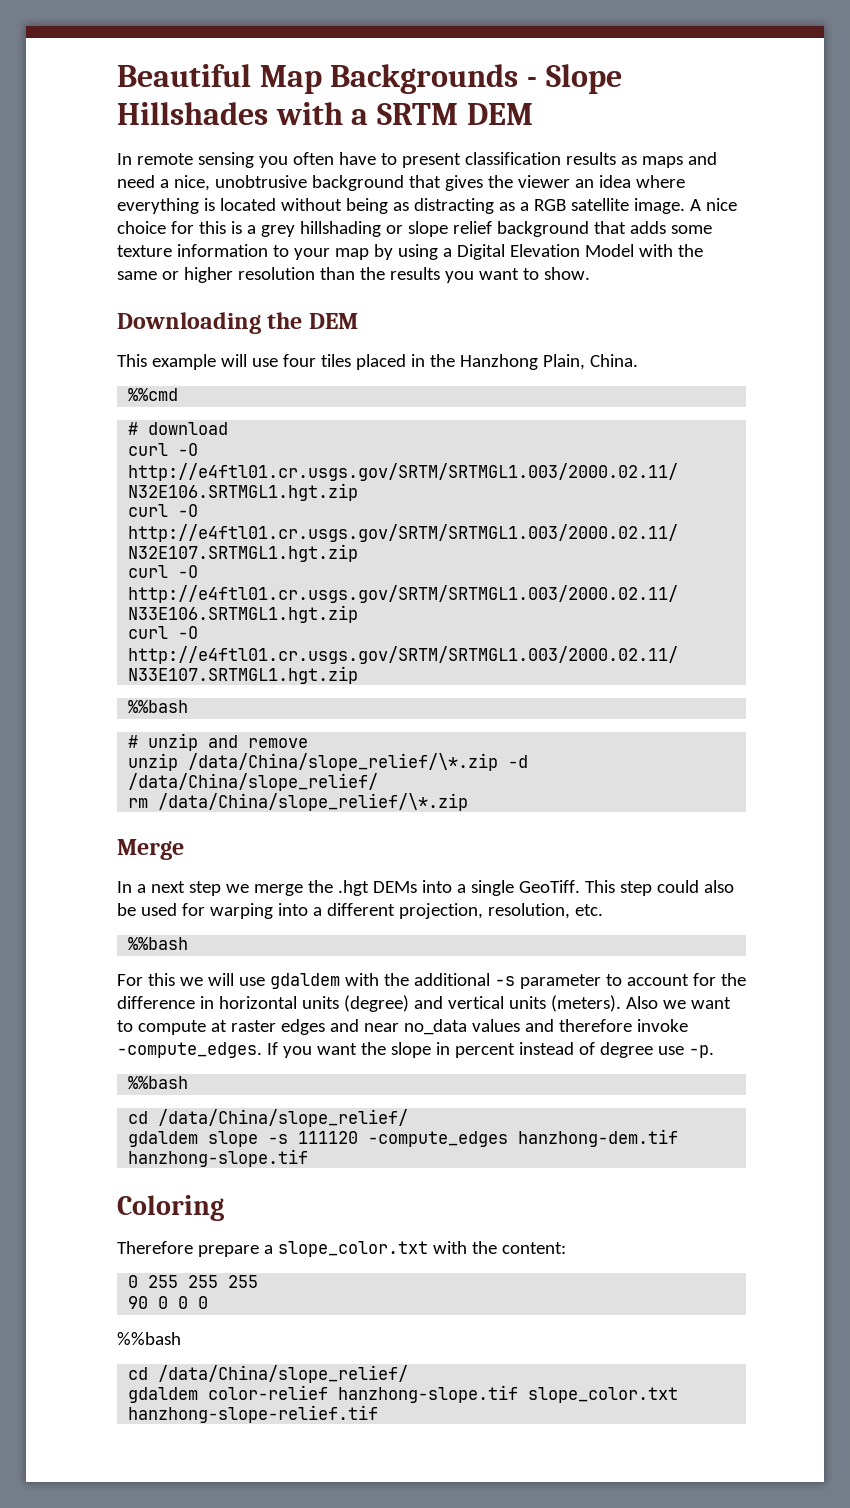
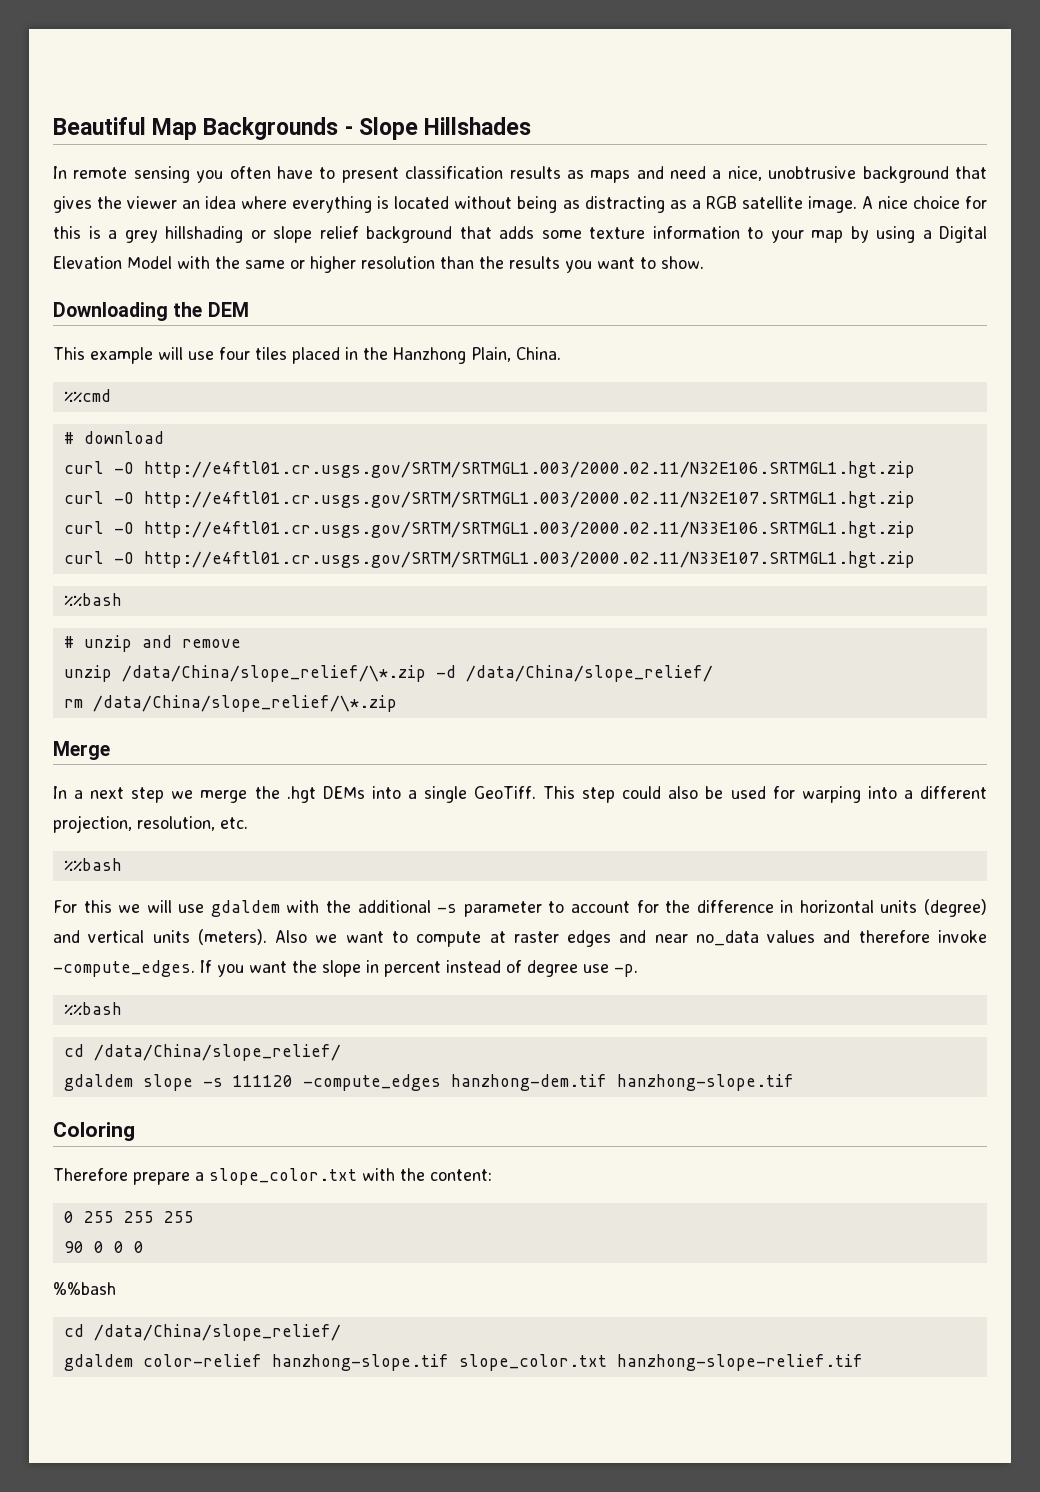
[275,102,533,125] with a SRTM DEM -> (532, 126) none

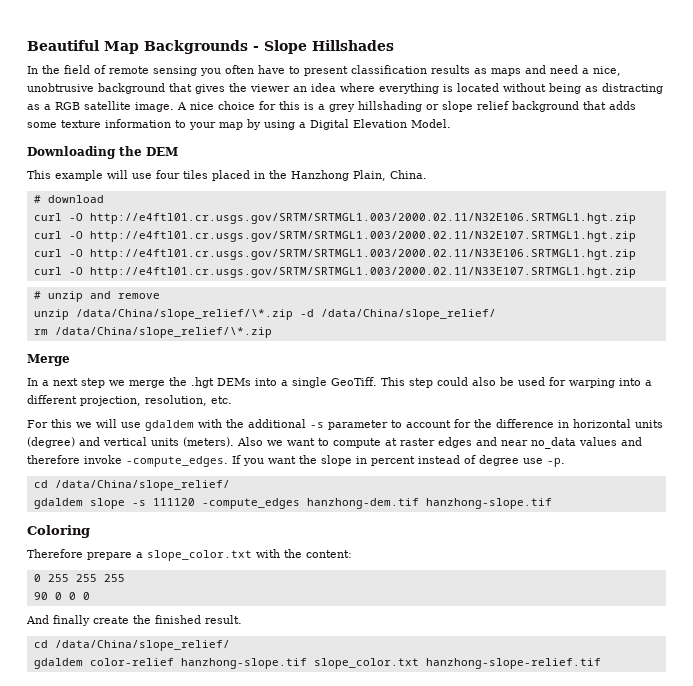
(67, 172) none -> [42,65,106,74] the field of
[127,256,704,273] Model with the same or higher resolution than the results you want to show. -> [411,119,451,128] Model.
[63,389,111,402] // %%cmd -> (427, 174) none
[63,593,122,606] // %%bash -> (636, 272) none
[63,858,122,871] // %%bash -> (232, 400) none
[63,1002,122,1015] // %%bash -> (565, 462) none
[53,1282,116,1295] %%bash -> [26,615,242,626] And finally create the finished result.

